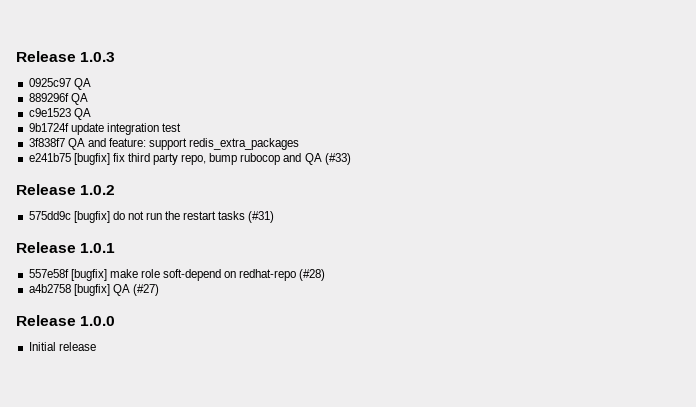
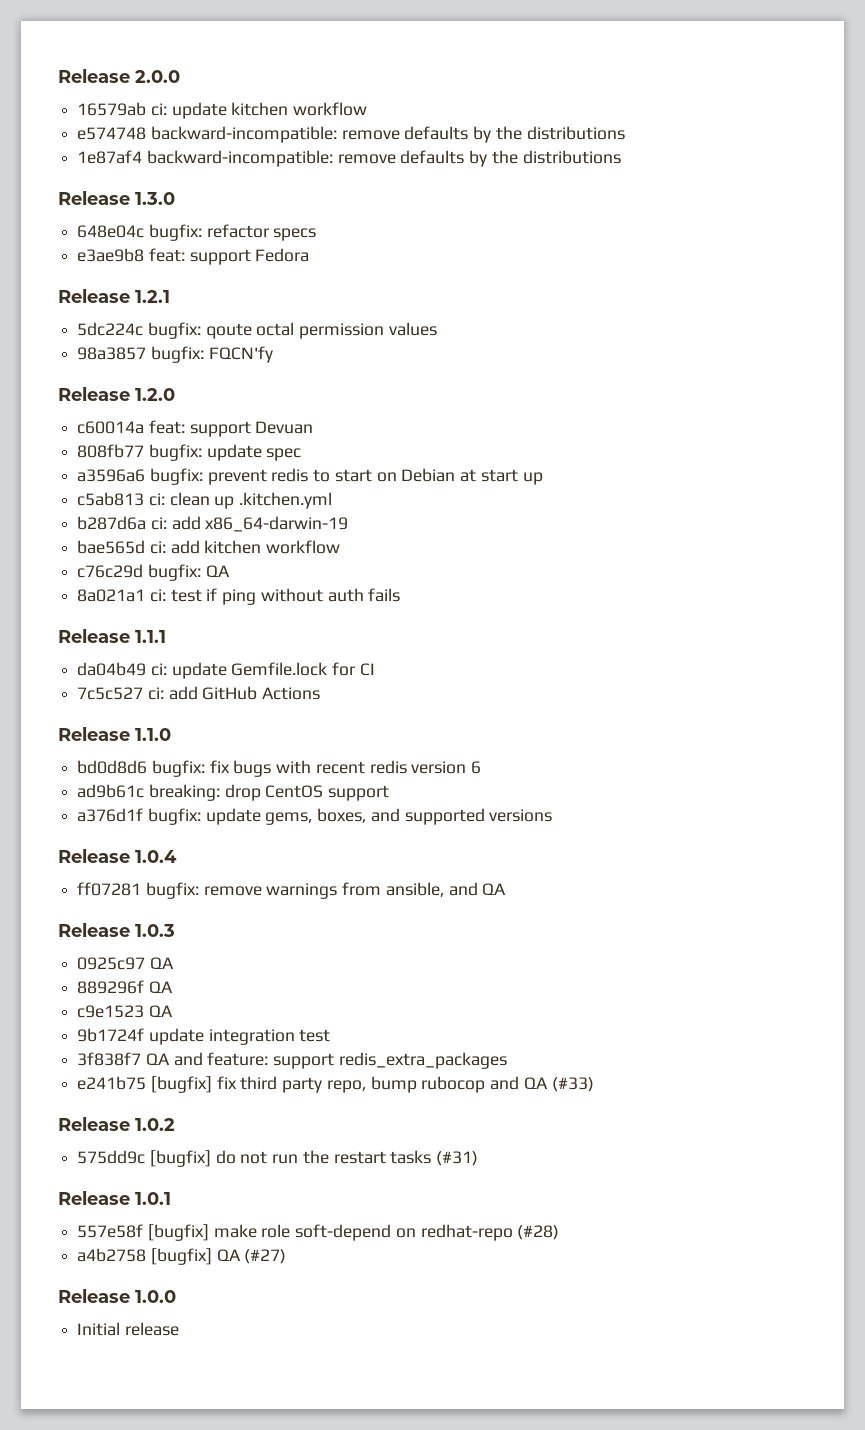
[16,51,76,62] Release -> [58,69,180,83] [77,102,368,119] [77,126,625,143] [77,150,621,167] [58,191,175,205] [77,224,317,241] [77,248,310,265] [58,289,170,303] [77,322,437,339] [77,346,273,363] [58,387,175,401] [77,420,314,437] [77,444,302,461] [77,468,543,485] [77,492,333,509] [77,516,349,532] [77,540,341,554] [77,564,230,581] [77,588,401,605] [58,629,166,643] [77,662,375,679] [77,686,321,700] [58,727,171,741] [77,760,482,777] [77,784,390,801] [77,808,553,825] [58,849,177,863] [77,882,507,899] [58,923,130,937] Release 2.0.0 // 16579ab ci: update kitchen workflow // e574748 backward-incompatible: remove defaults by the distributions // 1e87af4 backward-incompatible: remove defaults by the distributions // Release 1.3.0 // 648e04c bugfix: refactor specs // e3ae9b8 feat: support Fedora // Release 1.2.1 // 5dc224c bugfix: qoute octal permission values // 98a3857 bugfix: FQCN'fy // Release 1.2.0 // c60014a feat: support Devuan // 808fb77 bugfix: update spec // a3596a6 bugfix: prevent redis to start on Debian at start up // c5ab813 ci: clean up .kitchen.yml // b287d6a ci: add x86_64-darwin-19 // bae565d ci: add kitchen workflow // c76c29d bugfix: QA // 8a021a1 ci: test if ping without auth fails // Release 1.1.1 // da04b49 ci: update Gemfile.lock for CI // 7c5c527 ci: add GitHub Actions // Release 1.1.0 // bd0d8d6 bugfix: fix bugs with recent redis version 6 // ad9b61c breaking: drop CentOS support // a376d1f bugfix: update gems, boxes, and supported versions // Release 1.0.4 // ff07281 bugfix: remove warnings from ansible, and QA // Release

